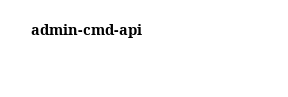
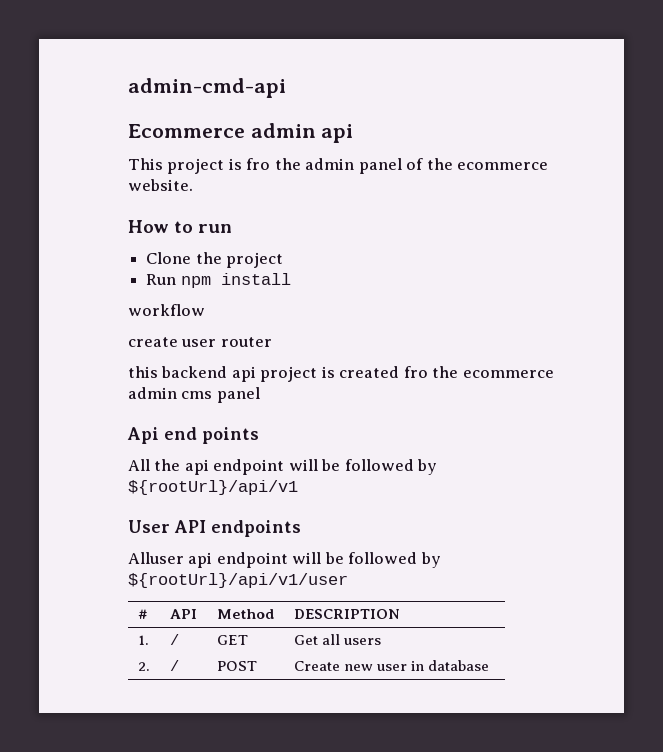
(142, 31) none -> [128,123,354,143] [128,158,549,174] [128,179,193,191] [128,220,233,233] [146,252,284,268] [146,273,291,288] [128,304,205,316] [128,337,272,347] [128,366,554,382] [128,387,260,403] [127,427,259,444] [128,459,438,475] [128,480,298,495] [128,520,301,537] [128,552,441,568] [128,573,348,588] [137,609,147,619] [169,609,197,619] [216,609,274,619] [293,609,400,619] [137,635,149,645] [169,634,179,645] [216,635,248,645] [293,634,381,645] [137,662,150,671] [169,660,179,671] [216,661,257,671] [293,660,489,671] // Ecommerce admin api // This project is fro the admin panel of the ecommerce website. // How to run // Clone the project // Run npm install // workflow // create user router // this backend api project is created fro the ecommerce admin cms panel // Api end points // All the api endpoint will be followed by ${rootUrl}/api/v1 // User API endpoints // Alluser api endpoint will be followed by ${rootUrl}/api/v1/user // # | API | Method | DESCRIPTION // 1. | / | GET | Get all users // 2. | / | POST | Create new user in database

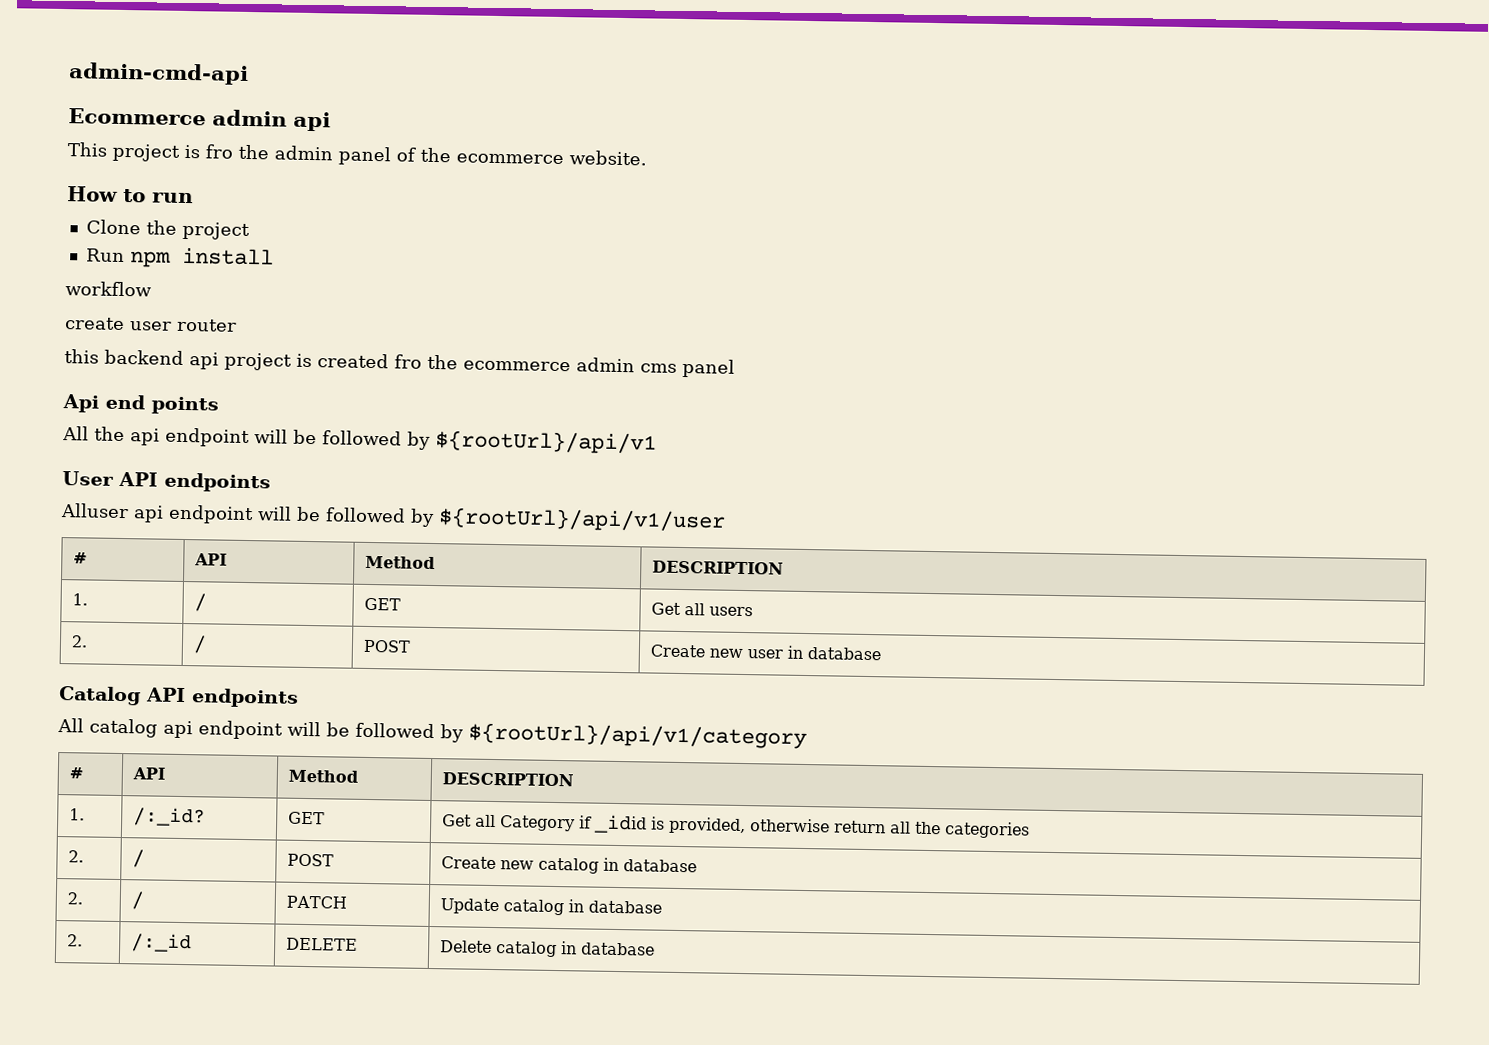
(489, 665) none -> [58,686,299,708] [57,717,807,750] [69,767,84,779] [132,767,166,780] [288,769,359,783] [442,772,575,787] [69,808,86,821] [133,807,207,827] [288,811,326,825] [442,814,1031,839] [68,850,85,863] [132,849,146,868] [287,853,335,867] [441,856,698,874] [67,892,84,905] [131,891,145,910] [286,895,348,909] [440,898,663,916] [67,934,84,947] [131,933,193,953] [286,937,359,951] [440,940,656,958] // Catalog API endpoints // All catalog api endpoint will be followed by ${rootUrl}/api/v1/category // # | API | Method | DESCRIPTION // 1. | /:_id? | GET | Get all Category if _idid is provided, otherwise return all the categories // 2. | / | POST | Create new catalog in database // 2. | / | PATCH | Update catalog in database // 2. | /:_id | DELETE | Delete catalog in database

